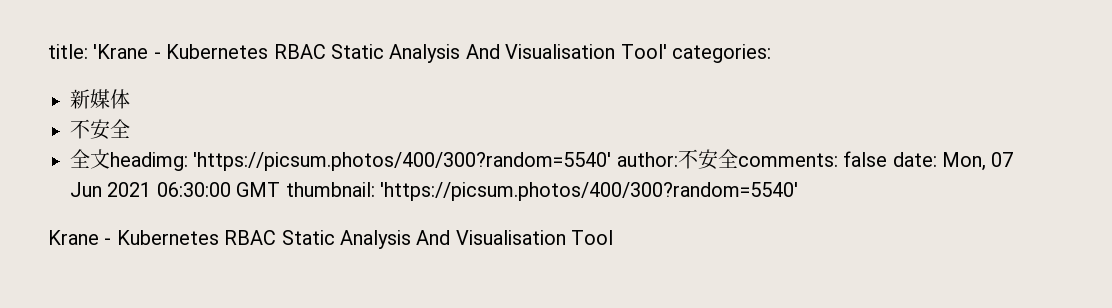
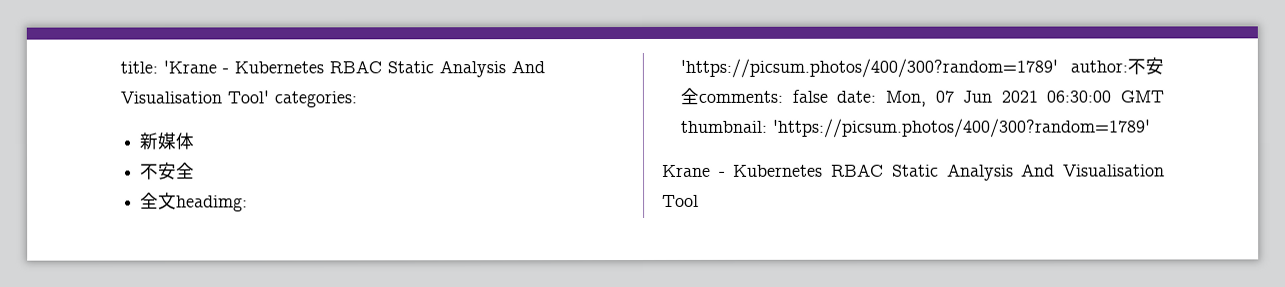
[193,152,612,171] 'https://picsum.photos/400/300?random=5540' -> [680,58,1059,78] 'https://picsum.photos/400/300?random=1789'
[380,182,798,201] 'https://picsum.photos/400/300?random=5540' -> [772,118,1151,138] 'https://picsum.photos/400/300?random=1789'

